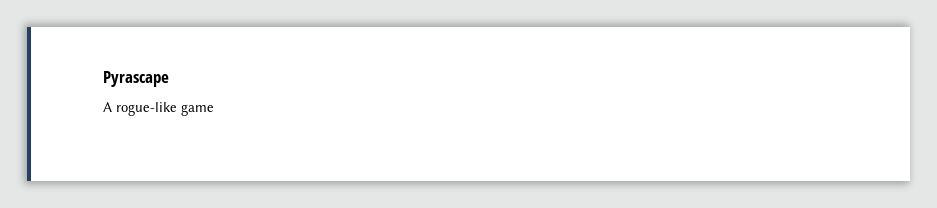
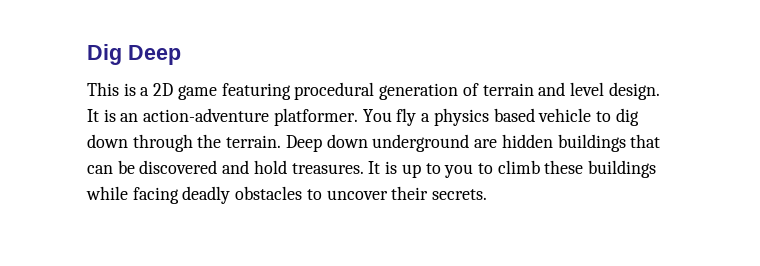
[103,71,169,87] [103,102,214,116] Pyrascape // A rogue-like game -> [87,44,181,65] [87,82,660,100] [87,108,639,126] [87,134,661,152] [87,160,657,178] [86,186,488,204] Dig Deep // This is a 2D game featuring procedural generation of terrain and level design. It is an action-adventure platformer. You fly a physics based vehicle to dig down through the terrain. Deep down underground are hidden buildings that can be discovered and hold treasures. It is up to you to climb these buildings while facing deadly obstacles to uncover their secrets.

